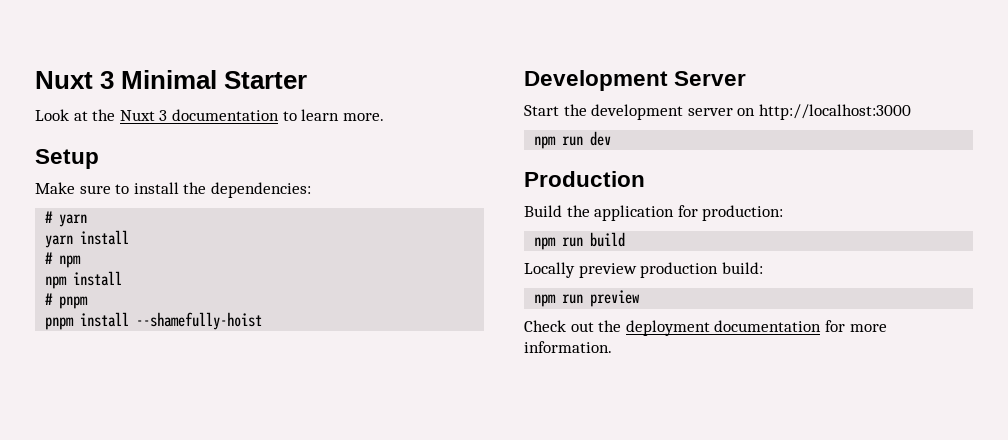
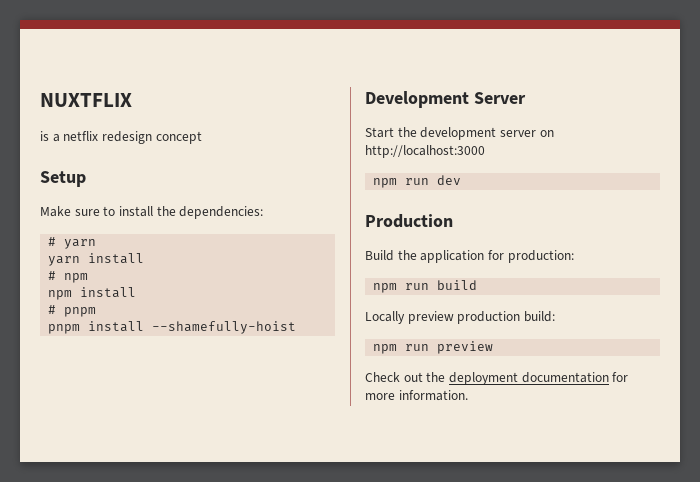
[35,70,308,89] [35,109,384,121] Nuxt 3 Minimal Starter // Look at the Nuxt 3 documentation to learn more. -> [40,93,132,107] [40,131,202,144] NUXTFLIX // is a netflix redesign concept

